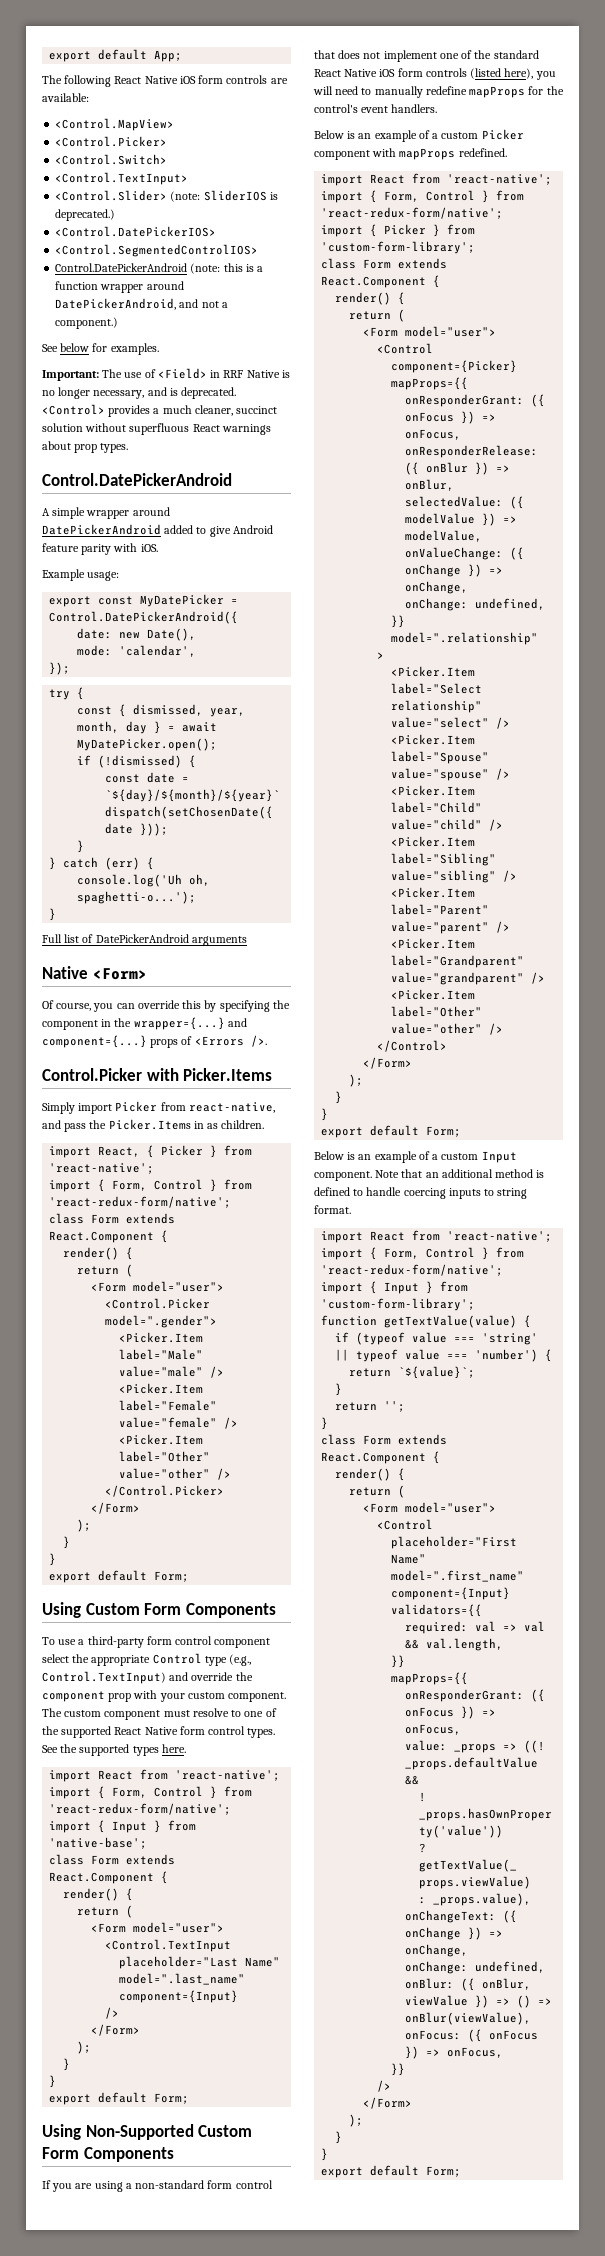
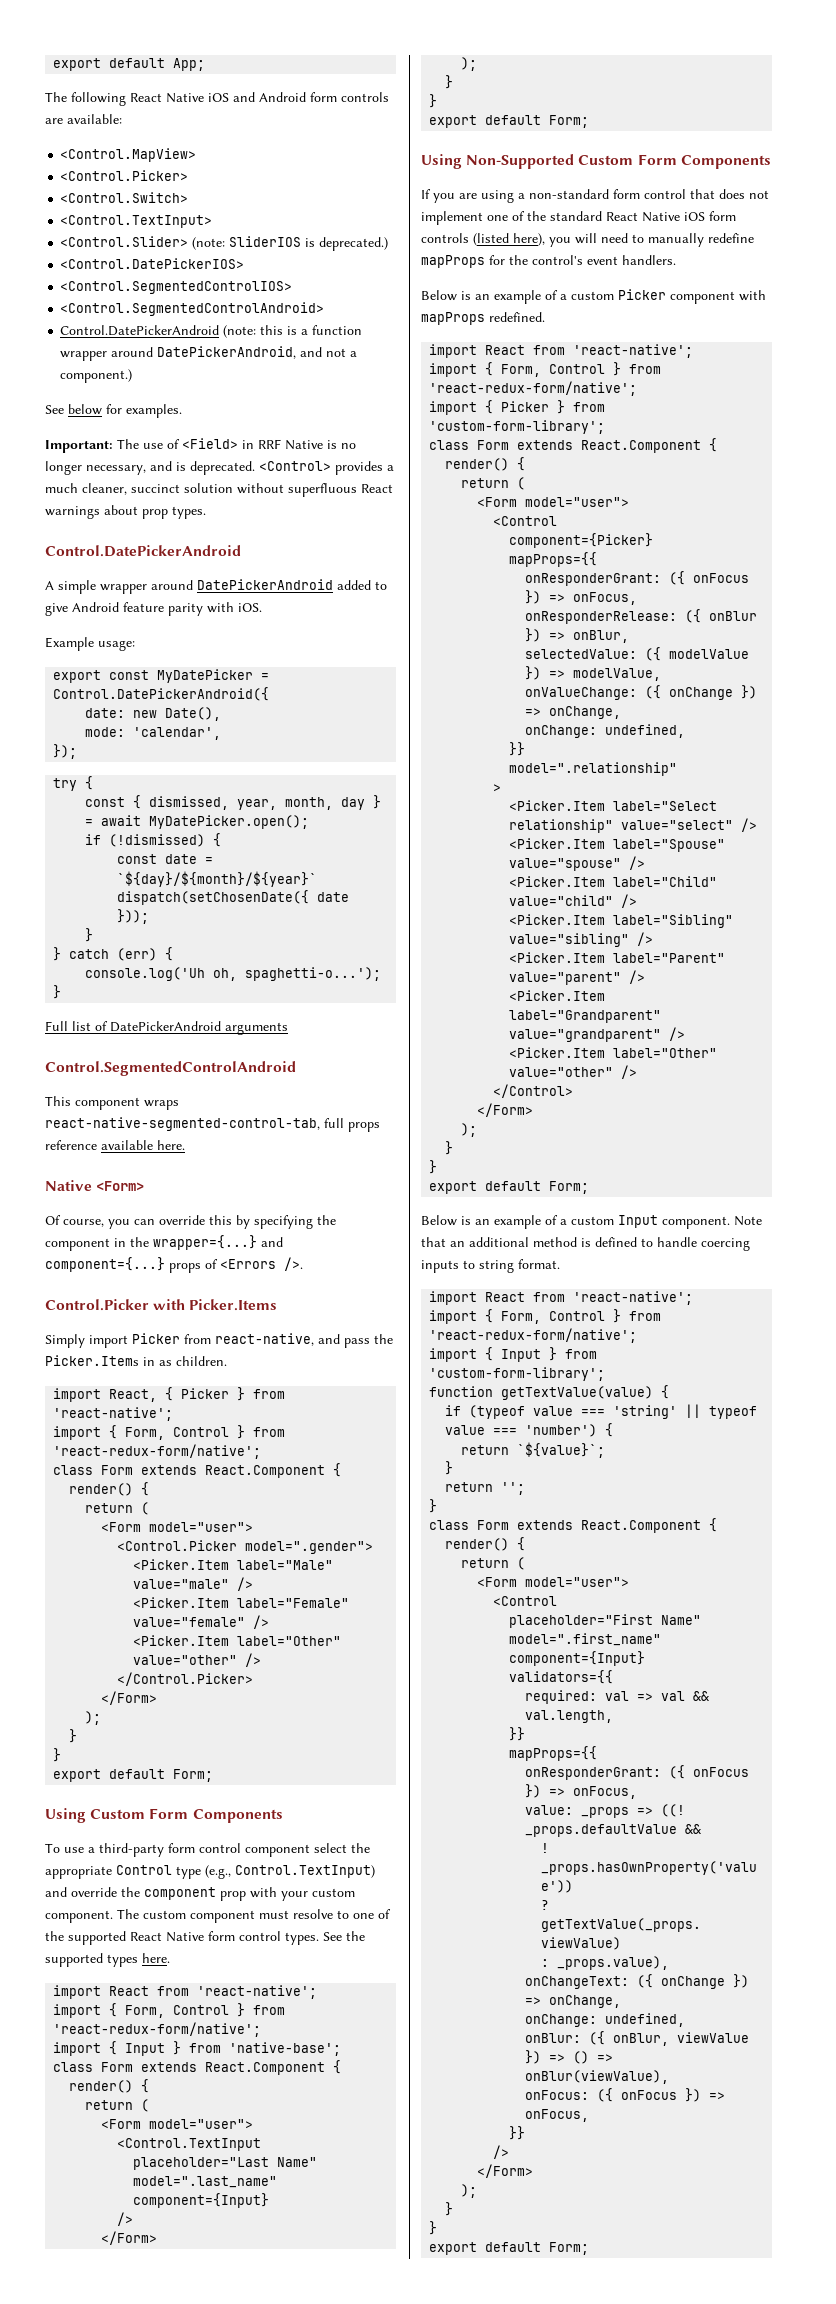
(196, 80) none -> [233,92,306,102] and Android
(259, 250) none -> [60,302,325,316] // <Control.SegmentedControlAndroid>
(247, 941) none -> [45,1061,296,1076] [45,1096,179,1110] [45,1117,380,1132] [45,1140,185,1150] // Control.SegmentedControlAndroid // This component wraps react-native-segmented-control-tab, full props reference available here.

